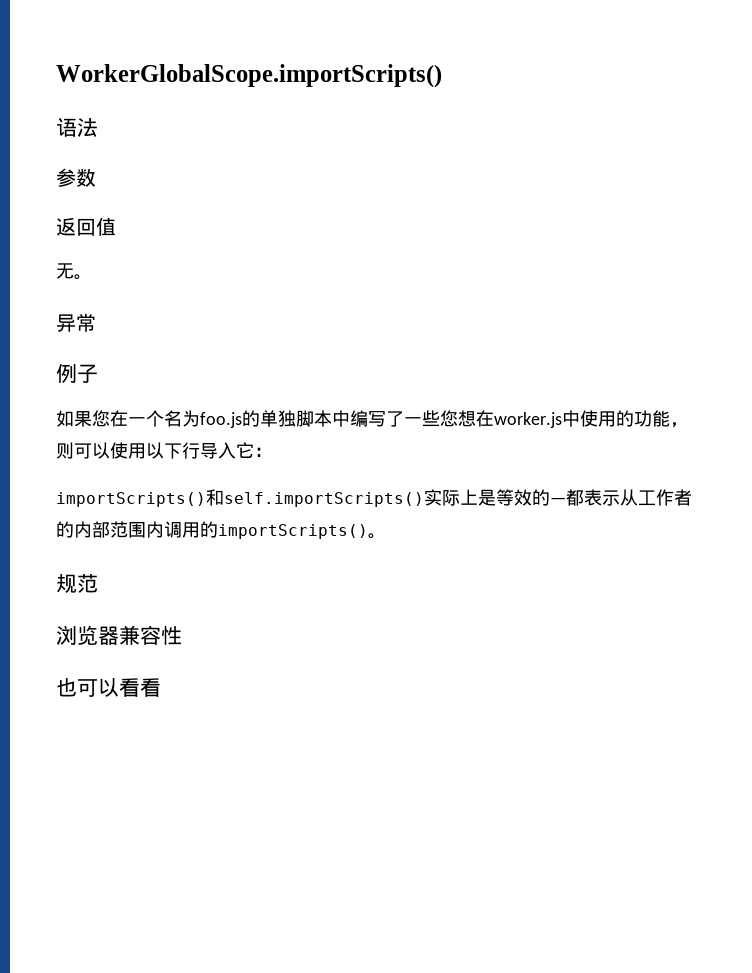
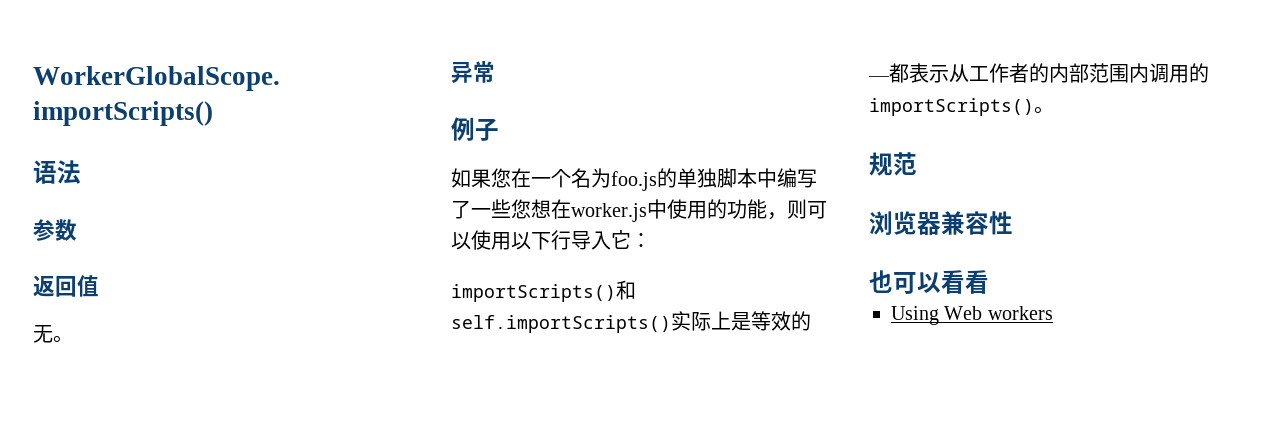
(161, 687) none -> [891,306,1053,325] // Using Web workers

